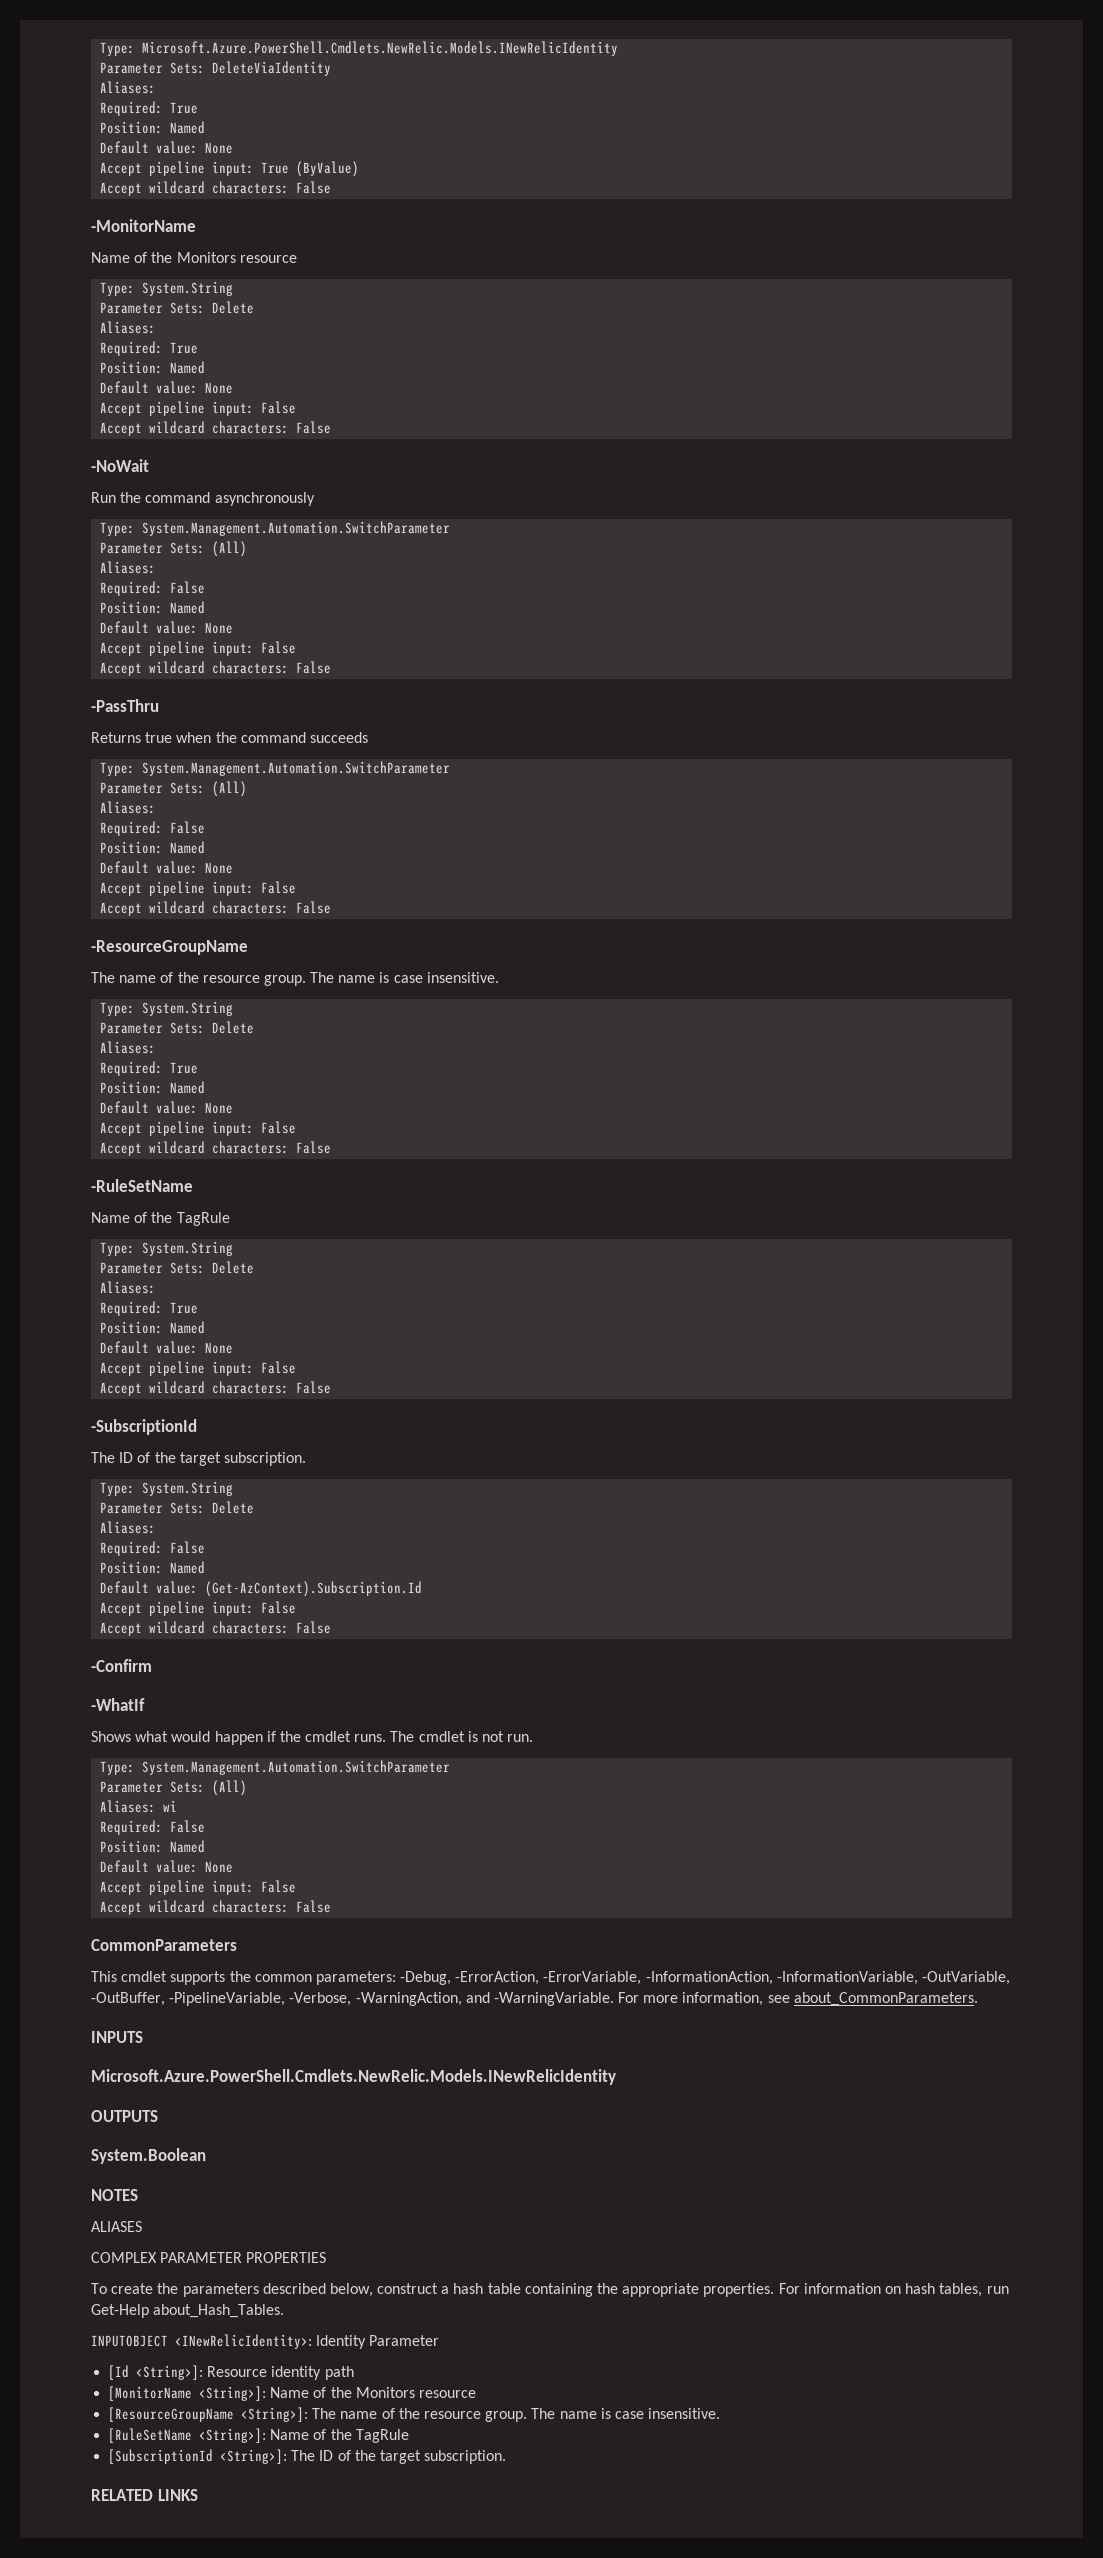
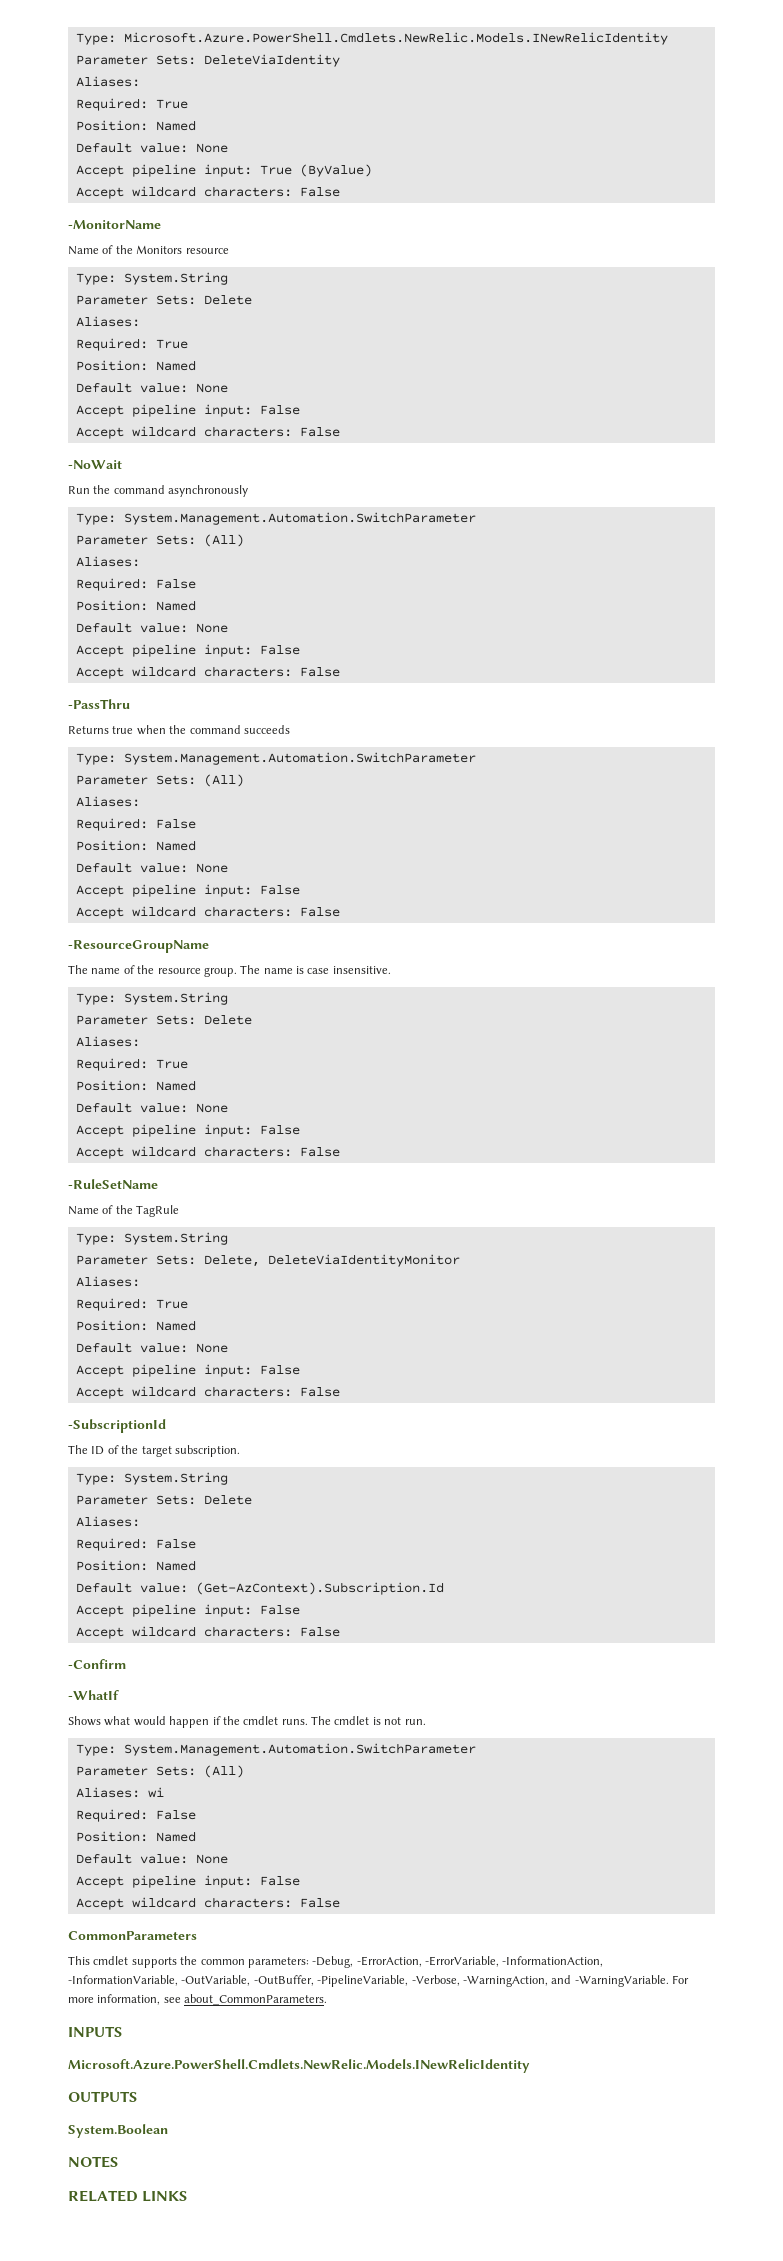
[212,1261,255,1274] Delete -> [203,1254,460,1267] Delete, DeleteViaIdentityMonitor
[91,2221,142,2232] [91,2252,327,2263] [91,2283,1009,2297] [91,2304,285,2318] [91,2334,440,2349] [108,2365,354,2380] [108,2386,476,2401] [108,2407,721,2422] [108,2428,409,2443] [108,2449,507,2464] // ALIASES // COMPLEX PARAMETER PROPERTIES // To create the parameters described below, construct a hash table containing the appropriate properties. For information on hash tables, run Get-Help about_Hash_Tables. // INPUTOBJECT <INewRelicIdentity>: Identity Parameter // [Id <String>]: Resource identity path // [MonitorName <String>]: Name of the Monitors resource // [ResourceGroupName <String>]: The name of the resource group. The name is case insensitive. // [RuleSetName <String>]: Name of the TagRule // [SubscriptionId <String>]: The ID of the target subscription. -> (118, 2162) none

